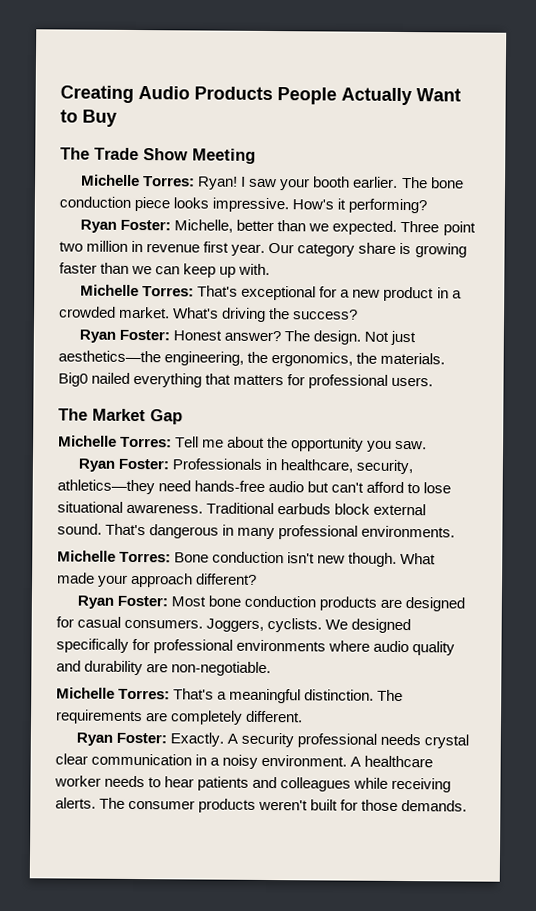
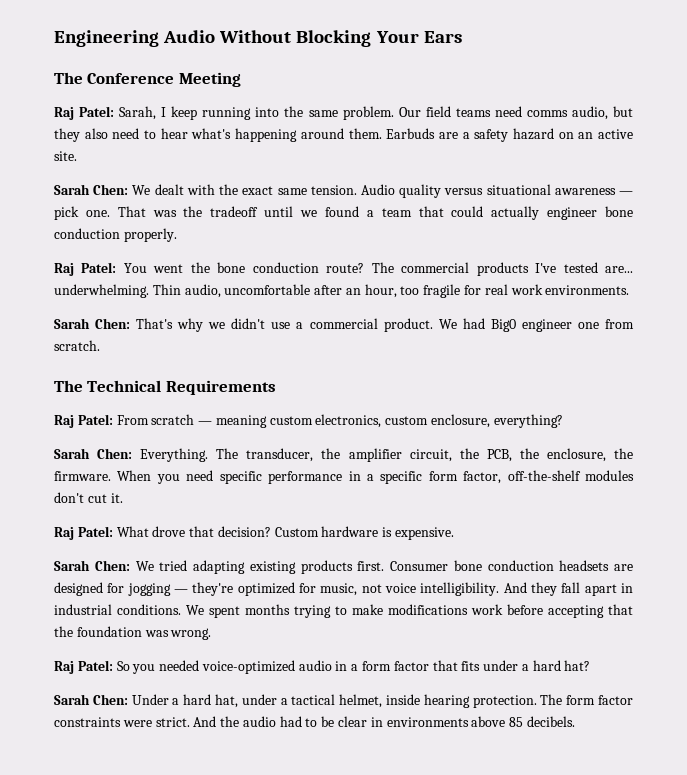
[60,85,461,106] [60,109,117,127] [60,147,188,161] Creating Audio Products People Actually Want to Buy // The Trade Show -> [54,30,462,47] [54,72,175,84] Engineering Audio Without Blocking Your Ears // The Conference
[81,174,464,191] [59,196,428,214] [80,219,476,236] [59,240,467,258] [59,262,271,278] [80,284,462,302] [59,306,359,322] [79,329,417,346] [58,350,446,367] [58,372,434,389] [58,408,183,425] [58,435,428,452] [78,458,414,475] [57,479,452,495] [57,501,427,516] [57,523,456,540] [57,550,437,567] [57,572,258,588] [77,595,378,611] Michelle Torres: Ryan! I saw your booth earlier. The bone conduction piece looks impressive. How's it performing? // Ryan Foster: Michelle, better than we expected. Three point two million in revenue first year. Our category share is growing faster than we can keep up with. // Michelle Torres: That's exceptional for a new product in a crowded market. What's driving the success? // Ryan Foster: Honest answer? The design. Not just aesthetics—the engineering, the ergonomics, the materials. Big0 nailed everything that matters for professional users. // The Market Gap // Michelle Torres: Tell me about the opportunity you saw. // Ryan Foster: Professionals in healthcare, security, athletics—they need hands-free audio but can't afford to lose situational awareness. Traditional earbuds block external sound. That's dangerous in many professional environments. // Michelle Torres: Bone conduction isn't new though. What made your approach different? // Ryan Foster: Most bone conduction products -> [54,106,633,120] [54,128,633,142] [54,151,77,161] [54,184,633,198] [54,206,634,220] [54,228,177,242] [54,262,633,276] [54,284,630,298] [54,318,634,332] [54,340,100,351] [54,380,276,395] [54,414,563,428] [54,448,633,462] [54,470,635,484] [54,492,123,503] [54,526,455,540] [54,560,610,574] Raj Patel: Sarah, I keep running into the same problem. Our field teams need comms audio, but they also need to hear what's happening around them. Earbuds are a safety hazard on an active site. // Sarah Chen: We dealt with the exact same tension. Audio quality versus situational awareness — pick one. That was the tradeoff until we found a team that could actually engineer bone conduction properly. // Raj Patel: You went the bone conduction route? The commercial products I've tested are... underwhelming. Thin audio, uncomfortable after an hour, too fragile for real work environments. // Sarah Chen: That's why we didn't use a commercial product. We had Big0 engineer one from scratch. // The Technical Requirements // Raj Patel: From scratch — meaning custom electronics, custom enclosure, everything? // Sarah Chen: Everything. The transducer, the amplifier circuit, the PCB, the enclosure, the firmware. When you need specific performance in a specific form factor, off-the-shelf modules don't cut it. // Raj Patel: What drove that decision? Custom hardware is expensive. // Sarah Chen: We tried adapting existing products first. Consumer bone conduction headsets
[77,616,412,634] [56,638,456,656] [56,660,272,677] [56,687,404,704] [55,709,304,725] [76,732,470,749] [55,753,434,769] [54,775,452,793] [55,797,468,813] casual consumers. Joggers, cyclists. We designed specifically for professional environments where audio quality and durability are non-negotiable. // Michelle Torres: That's a meaningful distinction. The requirements are completely different. // Ryan Foster: Exactly. A security professional needs crystal clear communication in a noisy environment. A healthcare worker needs to hear patients and colleagues while receiving alerts. The consumer products weren't built for those demands. -> [127,582,633,596] [54,604,633,618] [54,626,212,640] [54,660,591,674] [54,694,633,708] [54,716,575,727] jogging — they're optimized for music, not voice intelligibility. And they fall apart in industrial conditions. We spent months trying to make modifications work before accepting that the foundation was wrong. // Raj Patel: So you needed voice-optimized audio in a form factor that fits under a hard hat? // Sarah Chen: Under a hard hat, under a tactical helmet, inside hearing protection. The form factor constraints were strict. And the audio had to be clear in environments above 85 decibels.

